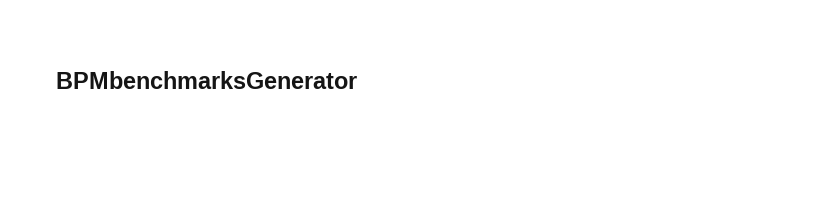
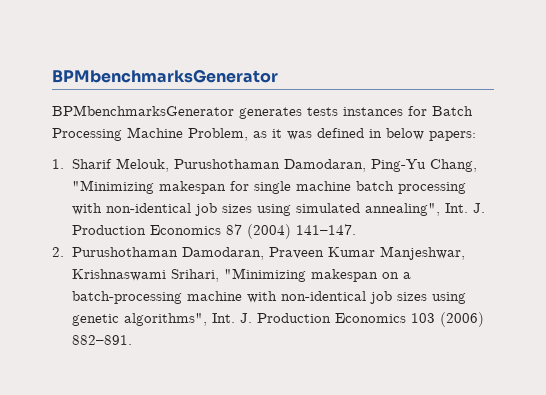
[56,71,357,89] BPMbenchmarksGenerator -> [52,69,278,83] [52,105,473,119] [52,127,476,141] [52,158,478,172] [72,180,467,194] [72,203,486,216] [72,224,357,239] [52,246,466,260] [72,268,412,282] [72,291,467,304] [72,312,485,327] [72,335,133,345] BPMbenchmarksGenerator // BPMbenchmarksGenerator generates tests instances for Batch Processing Machine Problem, as it was defined in below papers: // 1. Sharif Melouk, Purushothaman Damodaran, Ping-Yu Chang, "Minimizing makespan for single machine batch processing with non-identical job sizes using simulated annealing", Int. J. Production Economics 87 (2004) 141–147. // 2. Purushothaman Damodaran, Praveen Kumar Manjeshwar, Krishnaswami Srihari, "Minimizing makespan on a batch-processing machine with non-identical job sizes using genetic algorithms", Int. J. Production Economics 103 (2006) 882–891.

